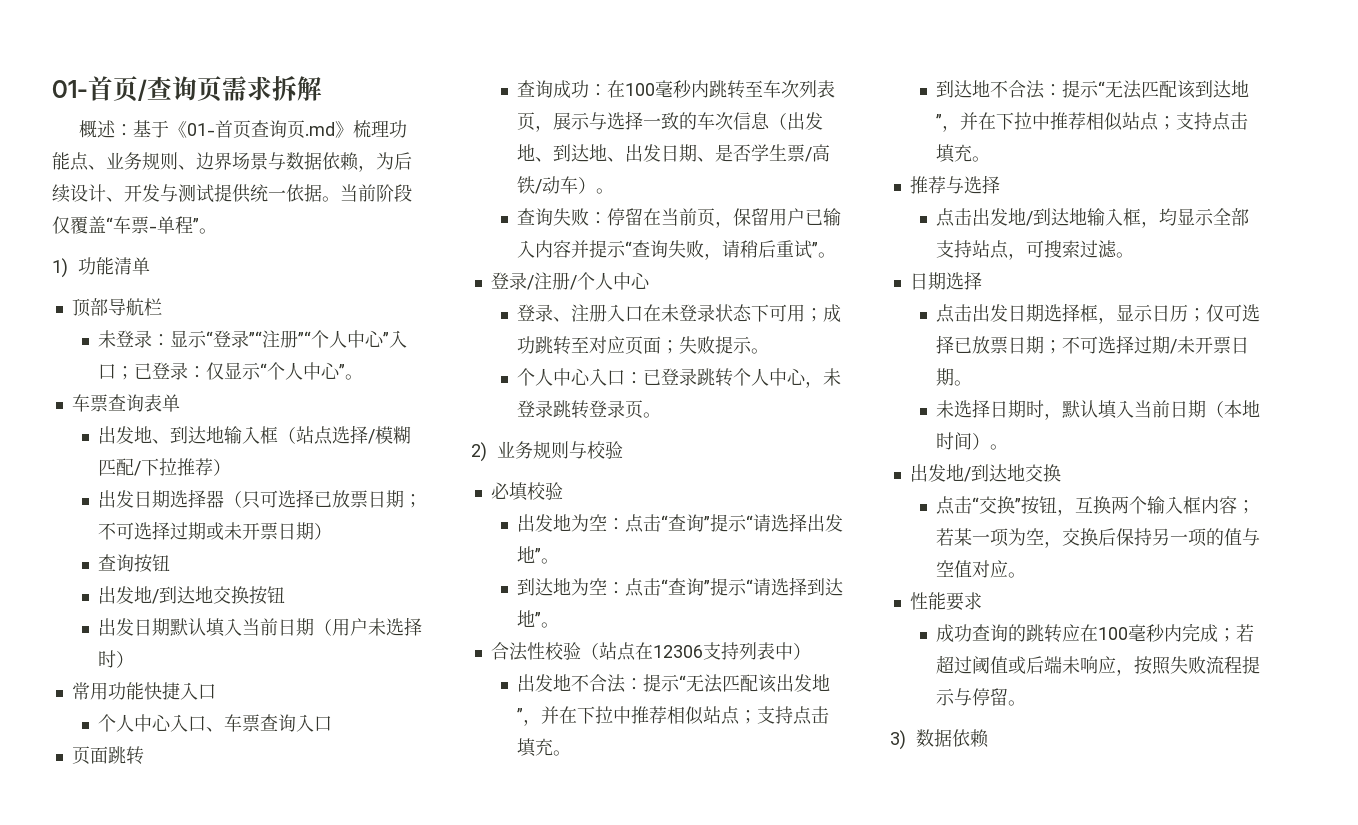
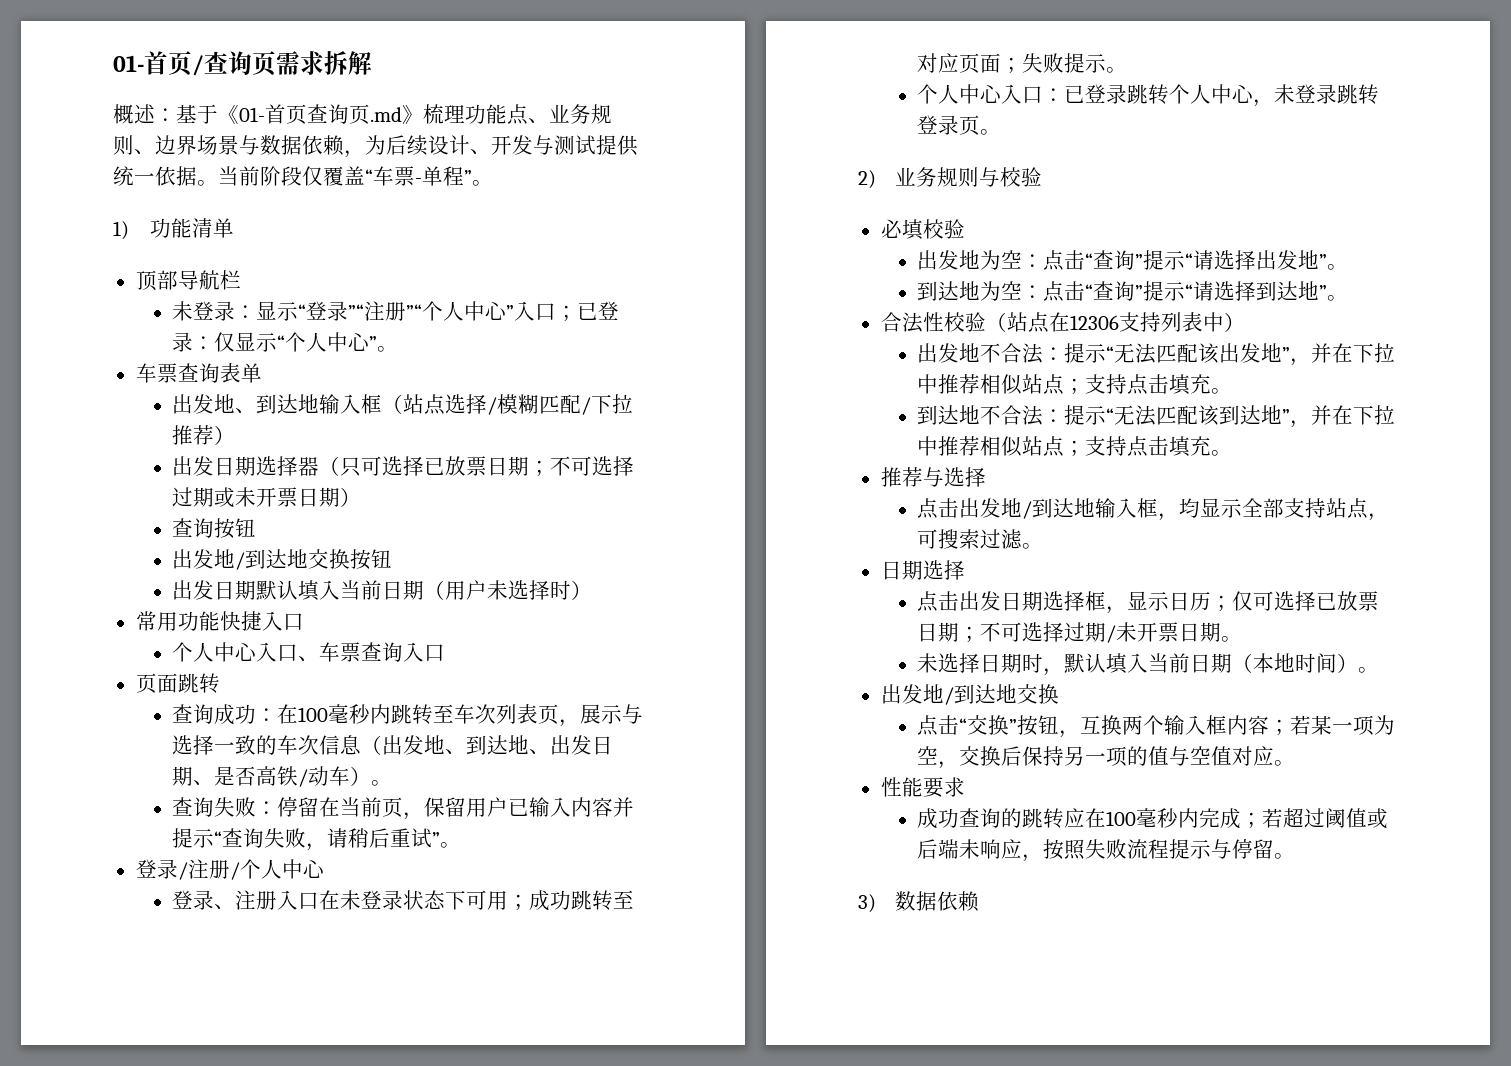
[751,144,813,162] 学生票/ -> (257, 776) none

